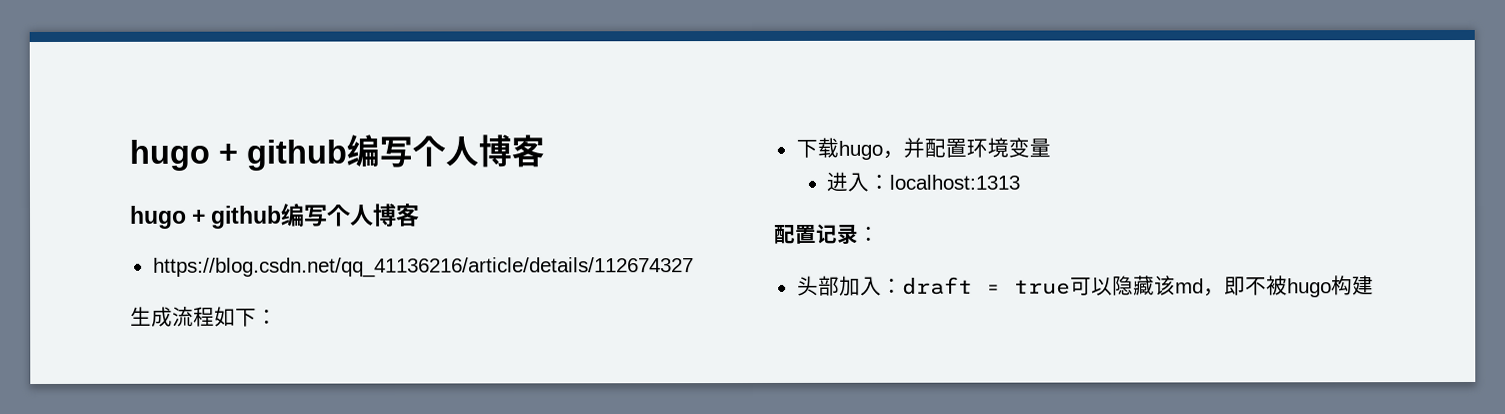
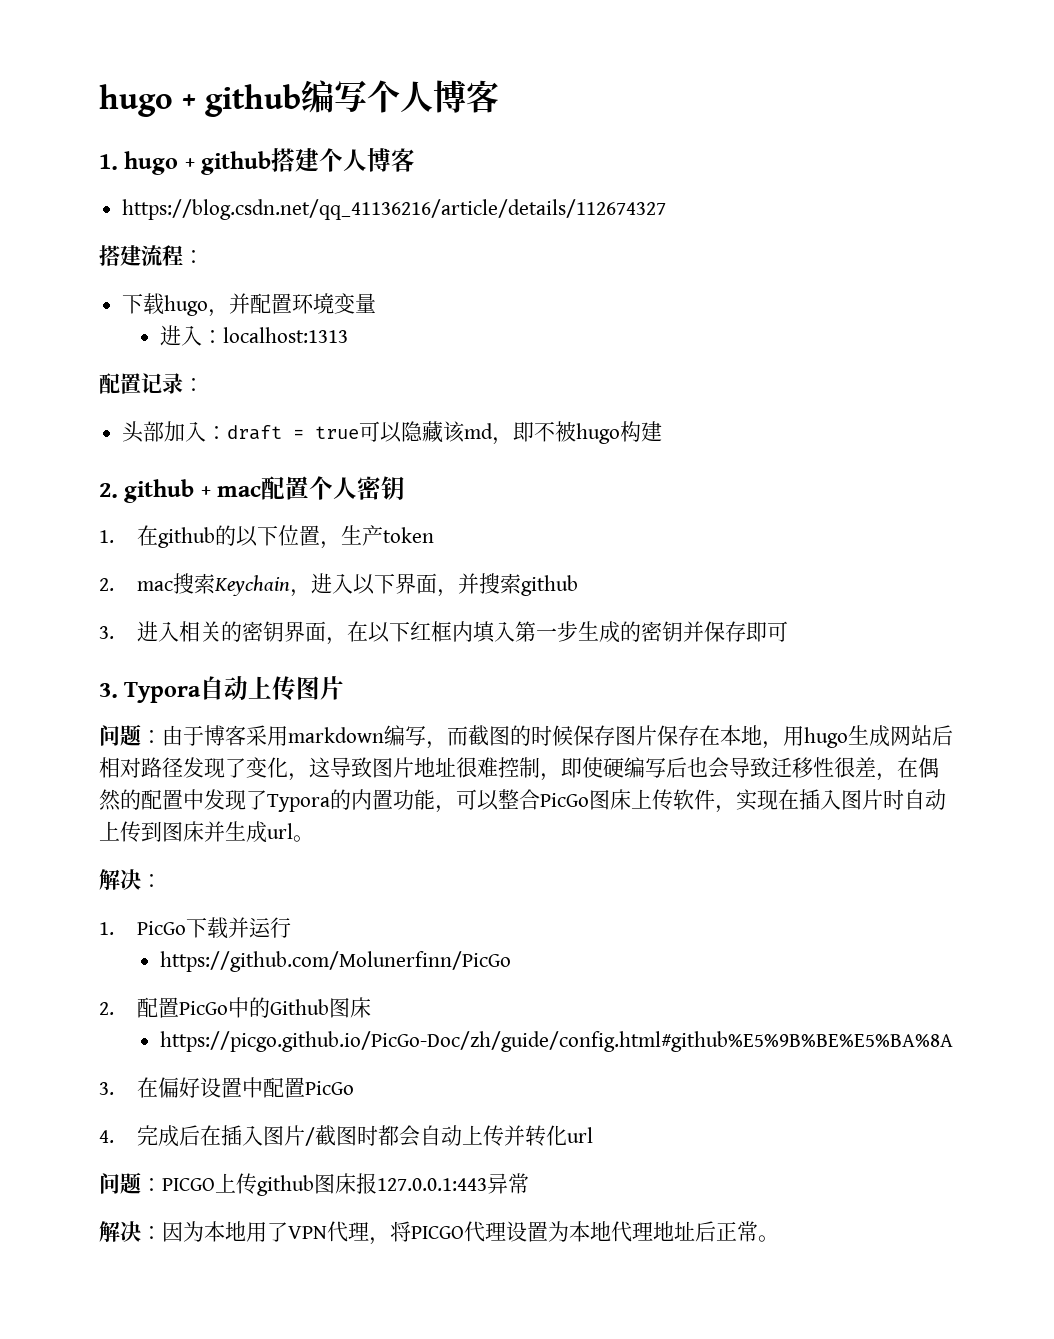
[129,134,545,171] [129,203,329,229] hugo + github编写个人博客 // hugo + github编写 -> [99,80,499,117] [99,148,320,175] hugo + github编写个人博客 // 1. hugo + github搭建
[130,306,257,327] 生成流程如下 -> [99,245,183,266] 搭建流程
(1374, 285) none -> [99,476,406,503] [99,525,434,549] [99,573,578,597] [99,621,788,645] [99,676,345,703] [99,724,953,749] [99,757,939,781] [99,789,946,813] [99,821,314,843] [99,869,162,890] [99,917,291,939] [159,951,511,972] [99,997,371,1018] [159,1031,953,1052] [99,1077,354,1098] [99,1125,593,1147] [99,1172,529,1196] [99,1221,779,1245] // 2. github + mac配置个人密钥 // 1.在github的以下位置，生产token // 2. mac搜索Keychain，进入以下界面，并搜索github // 3.进入相关的密钥界面，在以下红框内填入第一步生成的密钥并保存即可 // 3. Typora自动上传图片 // 问题：由于博客采用markdown编写，而截图的时候保存图片保存在本地，用hugo生成网站后相对路径发现了变化，这导致图片地址很难控制，即使硬编写后也会导致迁移性很差，在偶然的配置中发现了Typora的内置功能，可以整合PicGo图床上传软件，实现在插入图片时自动上传到图床并生成url。 // 解决： // 1. PicGo下载并运行 // https://github.com/Molunerfinn/PicGo // 2.配置PicGo中的Github图床 // https://picgo.github.io/PicGo-Doc/zh/guide/config.html#github%E5%9B%BE%E5%BA%8A // 3.在偏好设置中配置PicGo // 4.完成后在插入图片/截图时都会自动上传并转化url // 问题：PICGO上传github图床报127.0.0.1:443异常 // 解决：因为本地用了VPN代理，将PICGO代理设置为本地代理地址后正常。

